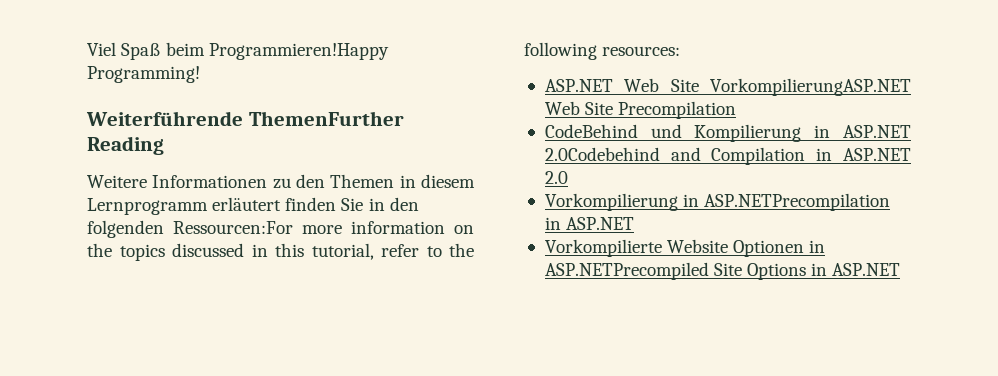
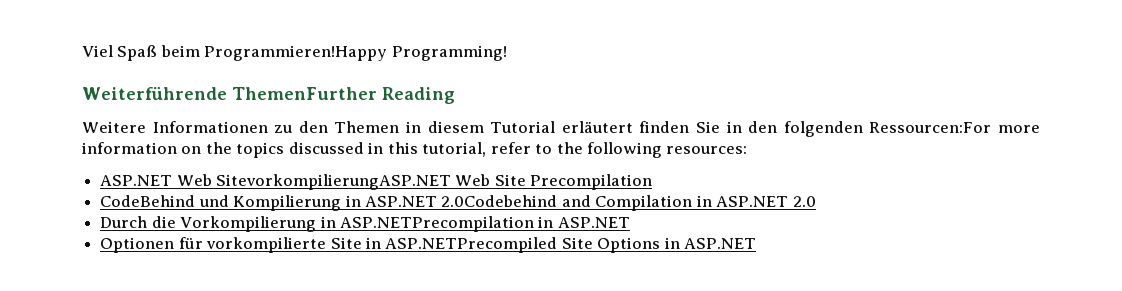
[87,198,208,215] Lernprogramm -> [490,121,556,133] Tutorial
[670,78,911,96] Site VorkompilierungASP.NET -> [216,174,452,190] SitevorkompilierungASP.NET
(568, 177) none -> [100,216,176,228] Durch die
[544,239,805,257] Vorkompilierte Website Optionen -> [100,237,362,253] Optionen für vorkompilierte Site

